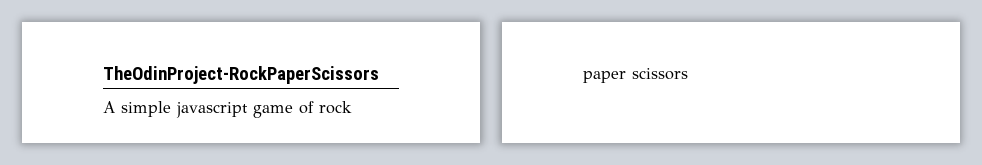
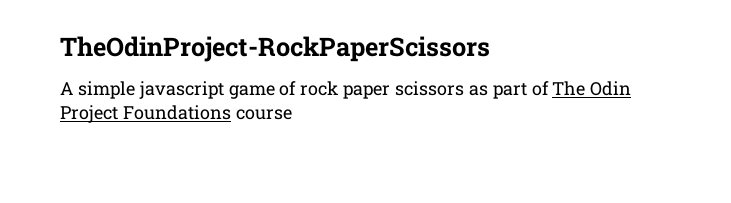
(688, 74) none -> [468,81,632,99] [60,105,292,123] as part of The Odin Project Foundations course

